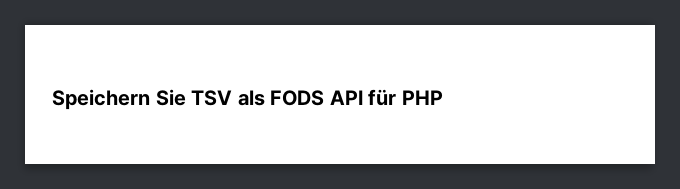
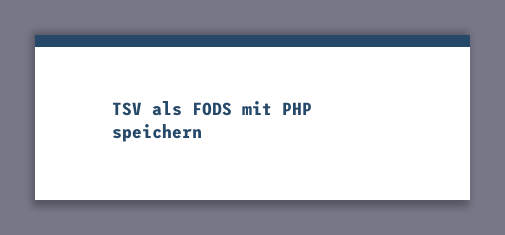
[52,89,186,110] Speichern Sie -> (112, 109) none
[329,89,443,106] API für PHP -> [242,101,312,115] [112,124,202,142] mit PHP speichern

